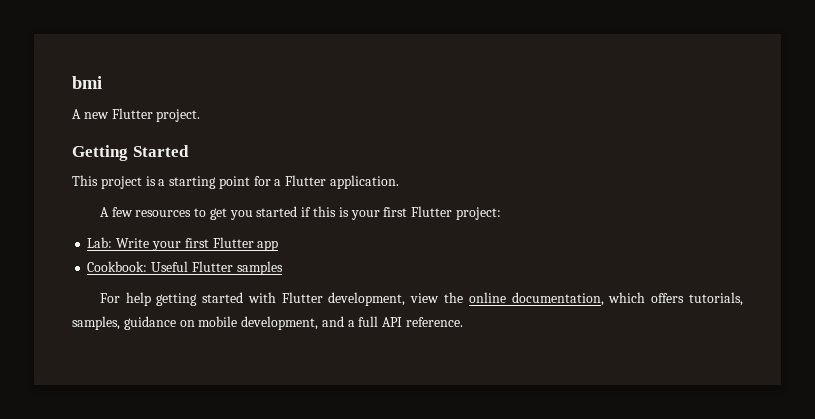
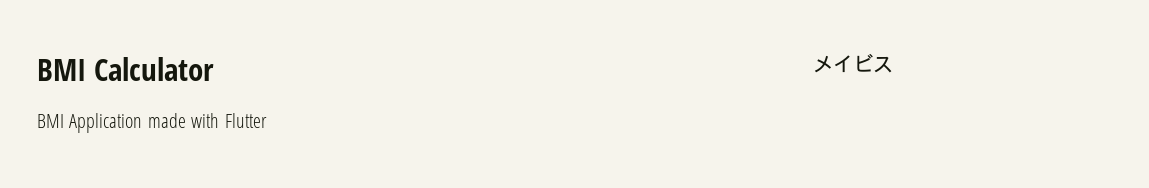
[72,76,102,89] [72,108,201,122] [72,145,189,161] [72,175,400,189] [99,206,501,220] [87,237,279,251] [87,261,283,275] [99,292,743,306] [72,316,464,330] bmi // A new Flutter project. // Getting Started // This project is a starting point for a Flutter application. // A few resources to get you started if this is your first Flutter project: // Lab: Write your first Flutter app // Cookbook: Useful Flutter samples // For help getting started with Flutter development, view the online documentation, which offers tutorials, samples, guidance on mobile development, and a full API reference. -> [37,57,215,81] [37,113,267,133] [812,53,893,73] BMI Calculator // BMI Application made with Flutter // メイビス

